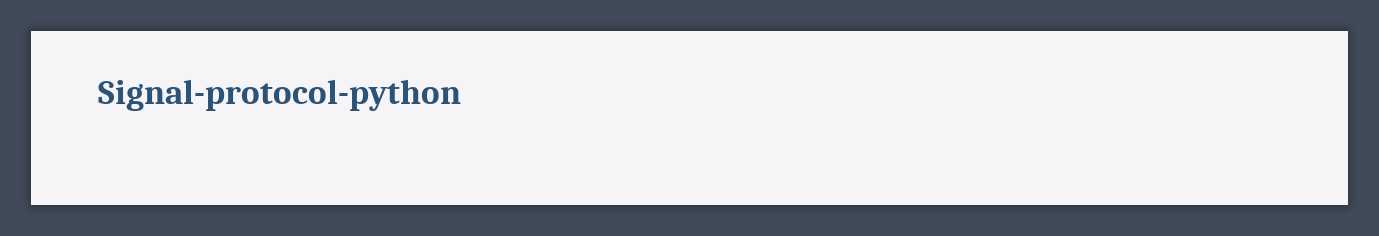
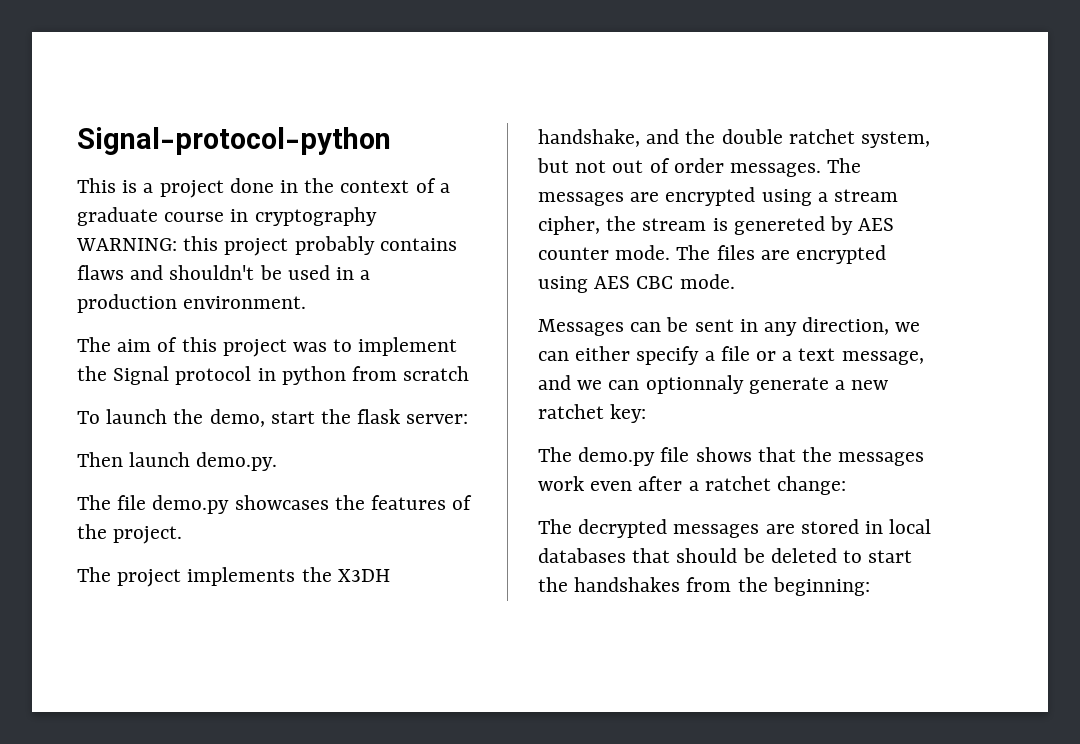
(461, 95) none -> [77,178,450,198] [77,207,377,226] [76,236,457,256] [77,265,371,280] [77,294,307,313] [77,337,458,357] [77,366,470,385] [77,409,469,427] [77,452,278,471] [77,495,473,514] [77,524,183,544] [77,567,390,587] [538,129,931,148] [537,158,862,177] [538,187,899,206] [538,216,895,235] [538,245,887,264] [538,274,735,293] [538,317,921,336] [538,346,924,365] [538,375,889,394] [538,404,647,423] [538,447,925,466] [538,476,847,495] [538,519,932,538] [538,548,913,563] [538,577,870,596] // This is a project done in the context of a graduate course in cryptography WARNING: this project probably contains flaws and shouldn't be used in a production environment. // The aim of this project was to implement the Signal protocol in python from scratch // To launch the demo, start the flask server: // Then launch demo.py. // The file demo.py showcases the features of the project. // The project implements the X3DH handshake, and the double ratchet system, but not out of order messages. The messages are encrypted using a stream cipher, the stream is genereted by AES counter mode. The files are encrypted using AES CBC mode. // Messages can be sent in any direction, we can either specify a file or a text message, and we can optionnaly generate a new ratchet key: // The demo.py file shows that the messages work even after a ratchet change: // The decrypted messages are stored in local databases that should be deleted to start the handshakes from the beginning:

